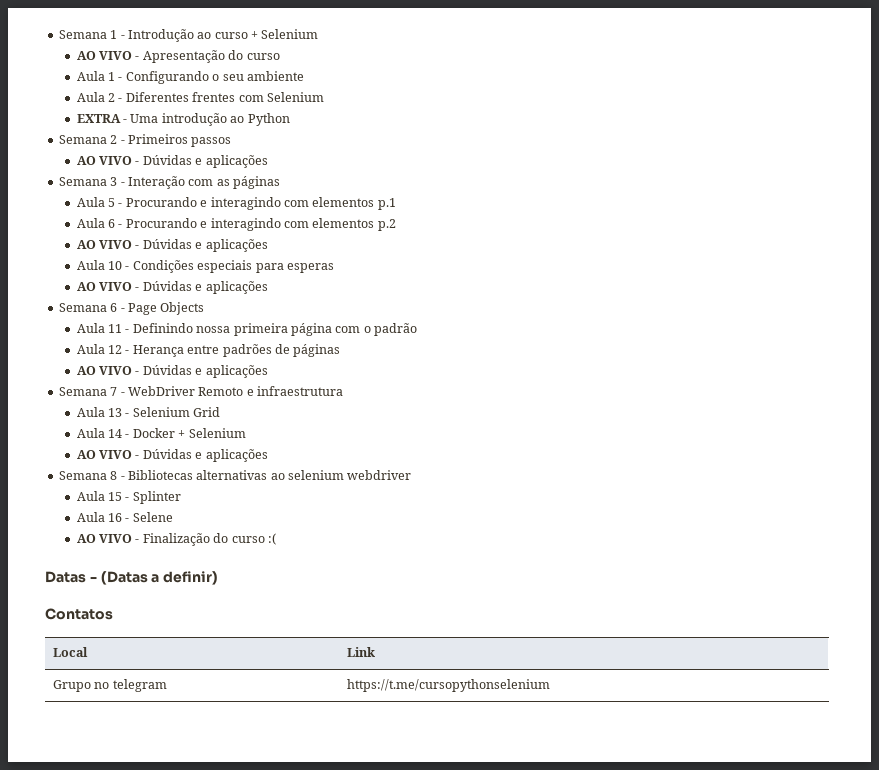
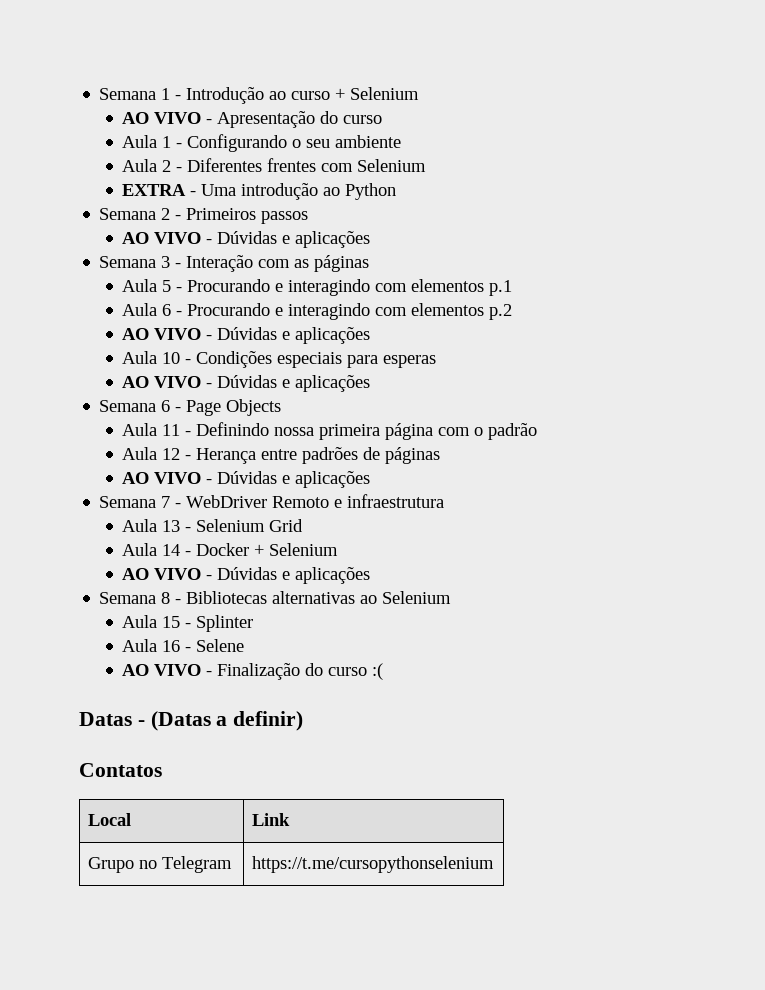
[288,470,412,480] selenium webdriver -> [382,591,452,604] Selenium
[112,679,167,692] telegram -> [161,856,232,873] Telegram

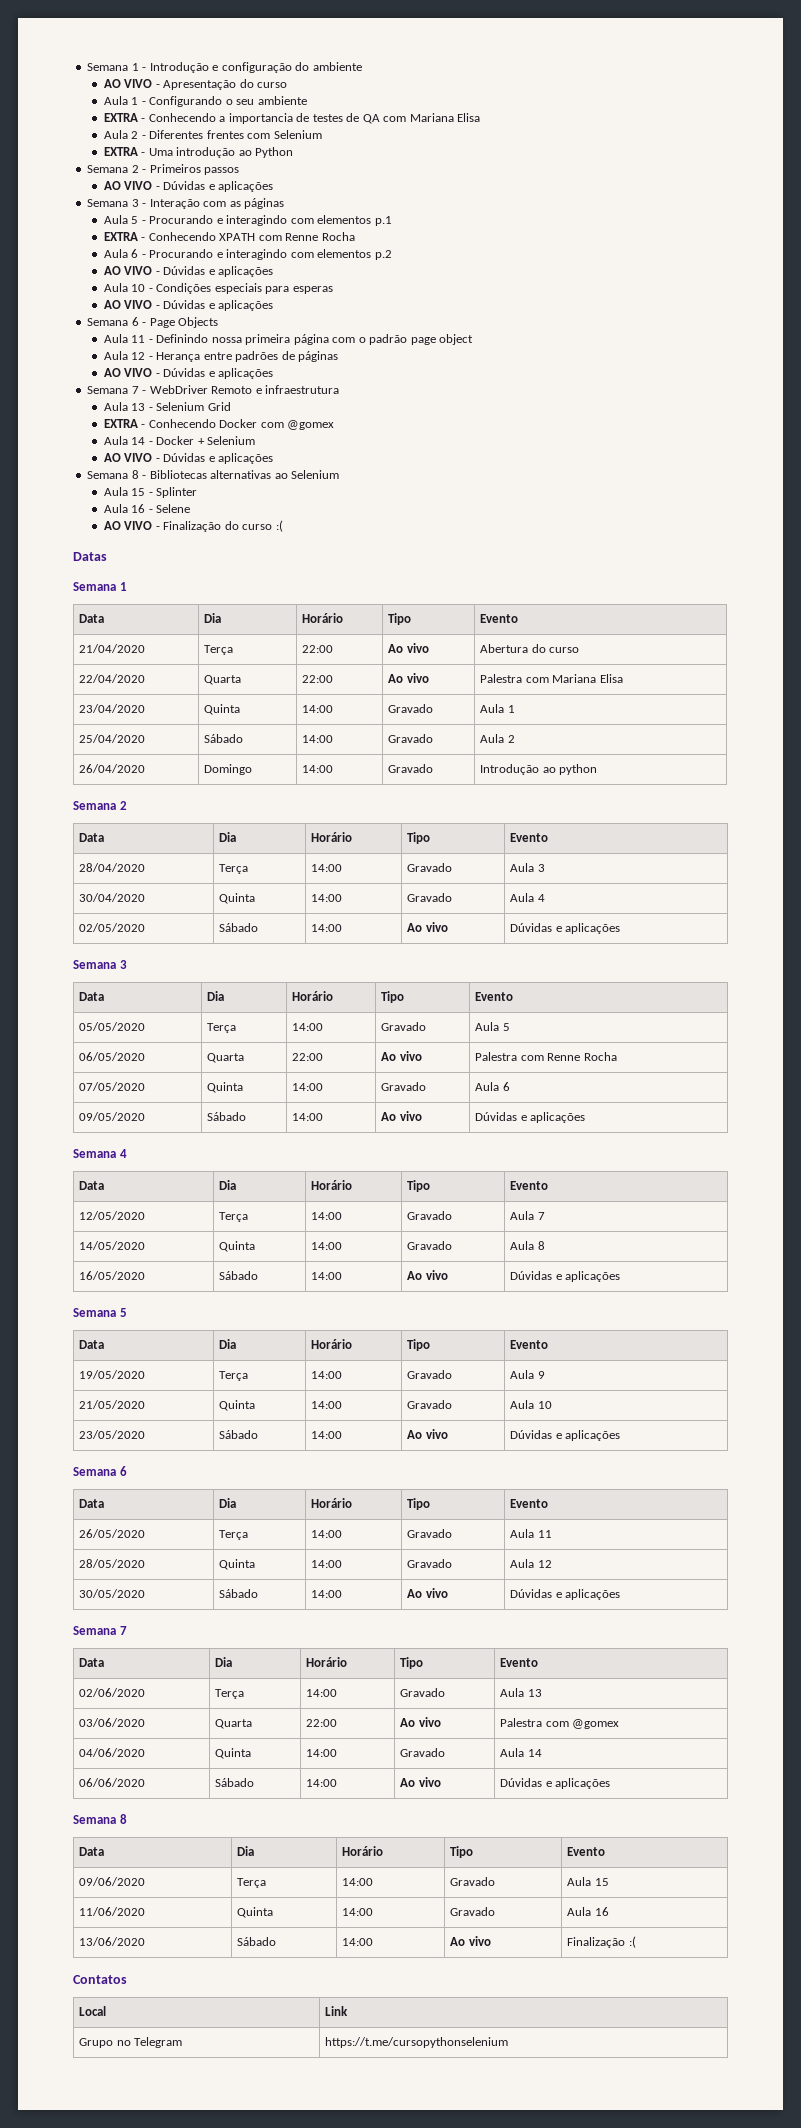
[269,87,420,100] ao curso + Selenium -> [212,62,362,73] e configuração do ambiente
(402, 141) none -> [103,113,481,124] // EXTRA - Conhecendo a importancia de testes de QA com Mariana Elisa
(513, 288) none -> [103,232,355,241] // EXTRA - Conhecendo XPATH com Renne Rocha
(538, 431) none -> [410,334,474,345] page object
(304, 525) none -> [103,419,335,430] // EXTRA - Conhecendo Docker com @gomex
[137,711,304,731] - (Datas a definir) -> [73,582,127,591] [79,614,105,623] [204,613,222,623] [302,613,344,623] [388,613,412,625] [480,614,519,623] [79,644,146,653] [204,645,234,655] [302,645,334,653] [388,643,429,653] [480,644,580,653] [79,674,146,683] [204,675,242,685] [302,675,334,683] [388,673,429,683] [480,674,623,683] [79,704,146,713] [204,704,241,715] [302,705,334,713] [388,704,434,713] [480,704,515,713] [79,734,146,743] [204,734,244,743] [302,735,334,743] [388,734,434,743] [480,734,515,743] [79,764,146,773] [204,764,253,775] [302,765,334,773] [388,764,434,773] [480,764,598,775] [73,801,127,810] [79,833,105,842] [219,832,237,842] [311,832,353,842] [407,832,431,844] [510,833,549,842] [79,863,146,872] [219,864,249,874] [311,864,343,872] [407,863,453,872] [510,863,545,872] [79,893,146,902] [219,893,256,904] [311,894,343,902] [407,893,453,902] [510,893,545,902] [79,923,146,932] [219,923,259,932] [311,924,343,932] [407,922,448,932] [510,923,621,934] [73,960,127,969] [79,992,105,1001] [207,991,225,1001] [292,991,334,1001] [381,991,405,1003] [475,992,514,1001] [79,1022,146,1031] [207,1023,237,1033] [292,1023,324,1031] [381,1022,427,1031] [475,1022,510,1031] [79,1052,146,1061] [207,1053,245,1063] [292,1053,324,1061] [381,1051,422,1061] [475,1052,617,1061] [79,1082,146,1091] [207,1082,244,1093] [292,1083,324,1091] [381,1082,427,1091] [475,1082,510,1091] [79,1112,146,1121] [207,1112,247,1121] [292,1113,324,1121] [381,1111,422,1121] [475,1112,586,1123] [73,1149,127,1158] [79,1181,105,1190] [219,1180,237,1190] [311,1180,353,1190] [407,1180,431,1192] [510,1181,549,1190] [79,1211,146,1220] [219,1212,249,1222] [311,1212,343,1220] [407,1211,453,1220] [510,1211,545,1220] [79,1241,146,1250] [219,1241,256,1252] [311,1242,343,1250] [407,1241,453,1250] [510,1241,545,1250] [79,1271,146,1280] [219,1271,259,1280] [311,1272,343,1280] [407,1270,448,1280] [510,1271,621,1282] [73,1308,127,1317] [79,1340,105,1349] [219,1339,237,1349] [311,1339,353,1349] [407,1339,431,1351] [510,1340,549,1349] [79,1370,146,1379] [219,1371,249,1381] [311,1371,343,1379] [407,1370,453,1379] [510,1370,545,1379] [79,1400,146,1409] [219,1400,256,1411] [311,1401,343,1409] [407,1400,453,1409] [510,1400,552,1409] [79,1430,146,1439] [219,1430,259,1439] [311,1431,343,1439] [407,1429,448,1439] [510,1430,621,1441] [73,1466,127,1476] [79,1499,105,1508] [219,1498,237,1508] [311,1498,353,1508] [407,1498,431,1510] [510,1499,549,1508] [79,1529,146,1538] [219,1530,249,1540] [311,1530,343,1538] [407,1529,453,1538] [510,1529,552,1538] [79,1559,146,1568] [219,1559,256,1570] [311,1560,343,1568] [407,1559,453,1568] [510,1559,552,1568] [79,1589,146,1598] [219,1589,259,1598] [311,1590,343,1598] [407,1588,448,1598] [510,1589,621,1600] [73,1626,127,1635] [79,1658,105,1667] [215,1657,233,1667] [306,1657,348,1667] [400,1657,424,1669] [500,1658,539,1667] [79,1688,146,1697] [215,1689,245,1699] [306,1689,338,1697] [400,1688,446,1697] [500,1688,542,1697] [79,1718,146,1727] [215,1719,253,1729] [306,1719,338,1727] [400,1717,441,1727] [500,1718,620,1729] [79,1748,146,1757] [215,1748,252,1759] [306,1749,338,1757] [400,1748,446,1757] [500,1748,542,1757] [79,1778,146,1787] [215,1778,255,1787] [306,1779,338,1787] [400,1777,441,1787] [500,1778,611,1789] [73,1814,127,1824] [79,1847,105,1856] [237,1846,255,1856] [342,1846,384,1856] [450,1846,474,1858] [567,1847,606,1856] [79,1877,146,1886] [237,1878,267,1888] [342,1878,374,1886] [450,1877,496,1886] [567,1877,609,1886] [79,1907,146,1916] [237,1907,274,1918] [342,1908,374,1916] [450,1907,496,1916] [567,1907,609,1916] [79,1937,146,1946] [237,1937,277,1946] [342,1938,374,1946] [450,1936,491,1946] [567,1936,636,1948] // Semana 1 // Data | Dia | Horário | Tipo | Evento // 21/04/2020 | Terça | 22:00 | Ao vivo | Abertura do curso // 22/04/2020 | Quarta | 22:00 | Ao vivo | Palestra com Mariana Elisa // 23/04/2020 | Quinta | 14:00 | Gravado | Aula 1 // 25/04/2020 | Sábado | 14:00 | Gravado | Aula 2 // 26/04/2020 | Domingo | 14:00 | Gravado | Introdução ao python // Semana 2 // Data | Dia | Horário | Tipo | Evento // 28/04/2020 | Terça | 14:00 | Gravado | Aula 3 // 30/04/2020 | Quinta | 14:00 | Gravado | Aula 4 // 02/05/2020 | Sábado | 14:00 | Ao vivo | Dúvidas e aplicações // Semana 3 // Data | Dia | Horário | Tipo | Evento // 05/05/2020 | Terça | 14:00 | Gravado | Aula 5 // 06/05/2020 | Quarta | 22:00 | Ao vivo | Palestra com Renne Rocha // 07/05/2020 | Quinta | 14:00 | Gravado | Aula 6 // 09/05/2020 | Sábado | 14:00 | Ao vivo | Dúvidas e aplicações // Semana 4 // Data | Dia | Horário | Tipo | Evento // 12/05/2020 | Terça | 14:00 | Gravado | Aula 7 // 14/05/2020 | Quinta | 14:00 | Gravado | Aula 8 // 16/05/2020 | Sábado | 14:00 | Ao vivo | Dúvidas e aplicações // Semana 5 // Data | Dia | Horário | Tipo | Evento // 19/05/2020 | Terça | 14:00 | Gravado | Aula 9 // 21/05/2020 | Quinta | 14:00 | Gravado | Aula 10 // 23/05/2020 | Sábado | 14:00 | Ao vivo | Dúvidas e aplicações // Semana 6 // Data | Dia | Horário | Tipo | Evento // 26/05/2020 | Terça | 14:00 | Gravado | Aula 11 // 28/05/2020 | Quinta | 14:00 | Gravado | Aula 12 // 30/05/2020 | Sábado | 14:00 | Ao vivo | Dúvidas e aplicações // Semana 7 // Data | Dia | Horário | Tipo | Evento // 02/06/2020 | Terça | 14:00 | Gravado | Aula 13 // 03/06/2020 | Quarta | 22:00 | Ao vivo | Palestra com @gomex // 04/06/2020 | Quinta | 14:00 | Gravado | Aula 14 // 06/06/2020 | Sábado | 14:00 | Ao vivo | Dúvidas e aplicações // Semana 8 // Data | Dia | Horário | Tipo | Evento // 09/06/2020 | Terça | 14:00 | Gravado | Aula 15 // 11/06/2020 | Quinta | 14:00 | Gravado | Aula 16 // 13/06/2020 | Sábado | 14:00 | Ao vivo | Finalização :(

